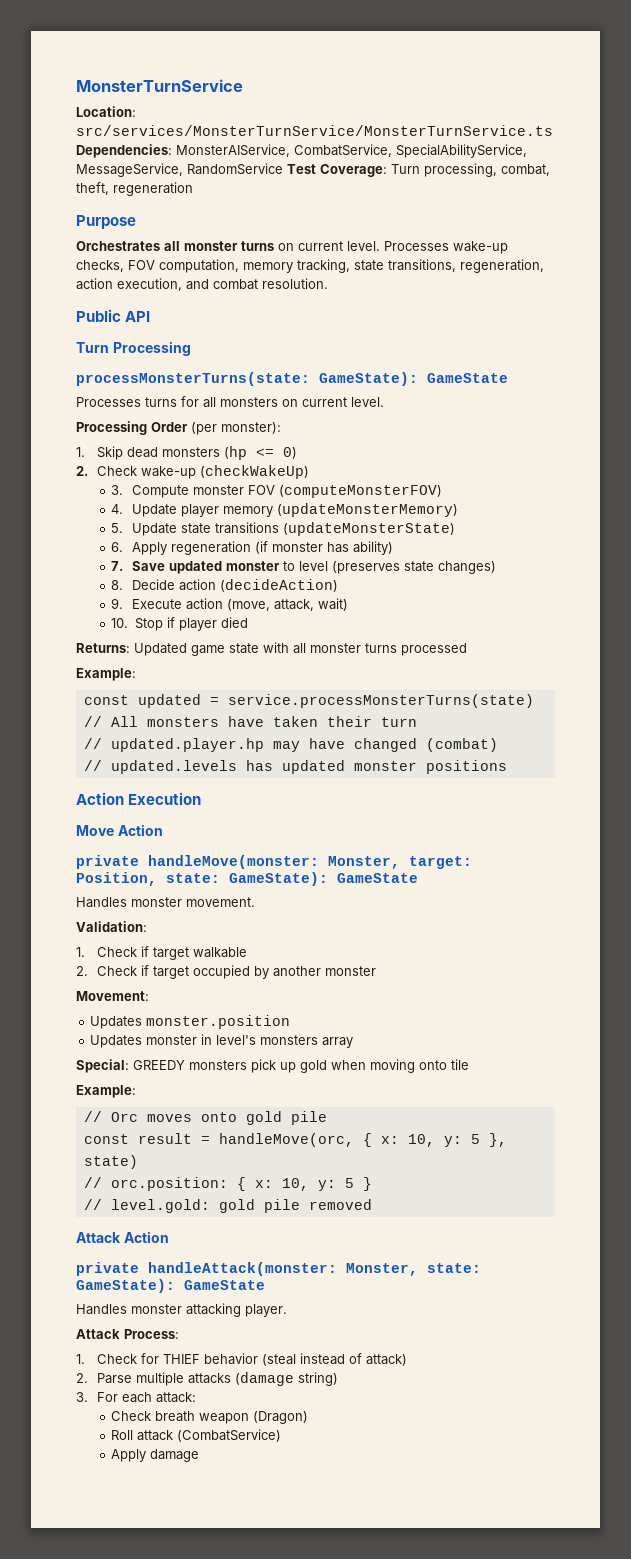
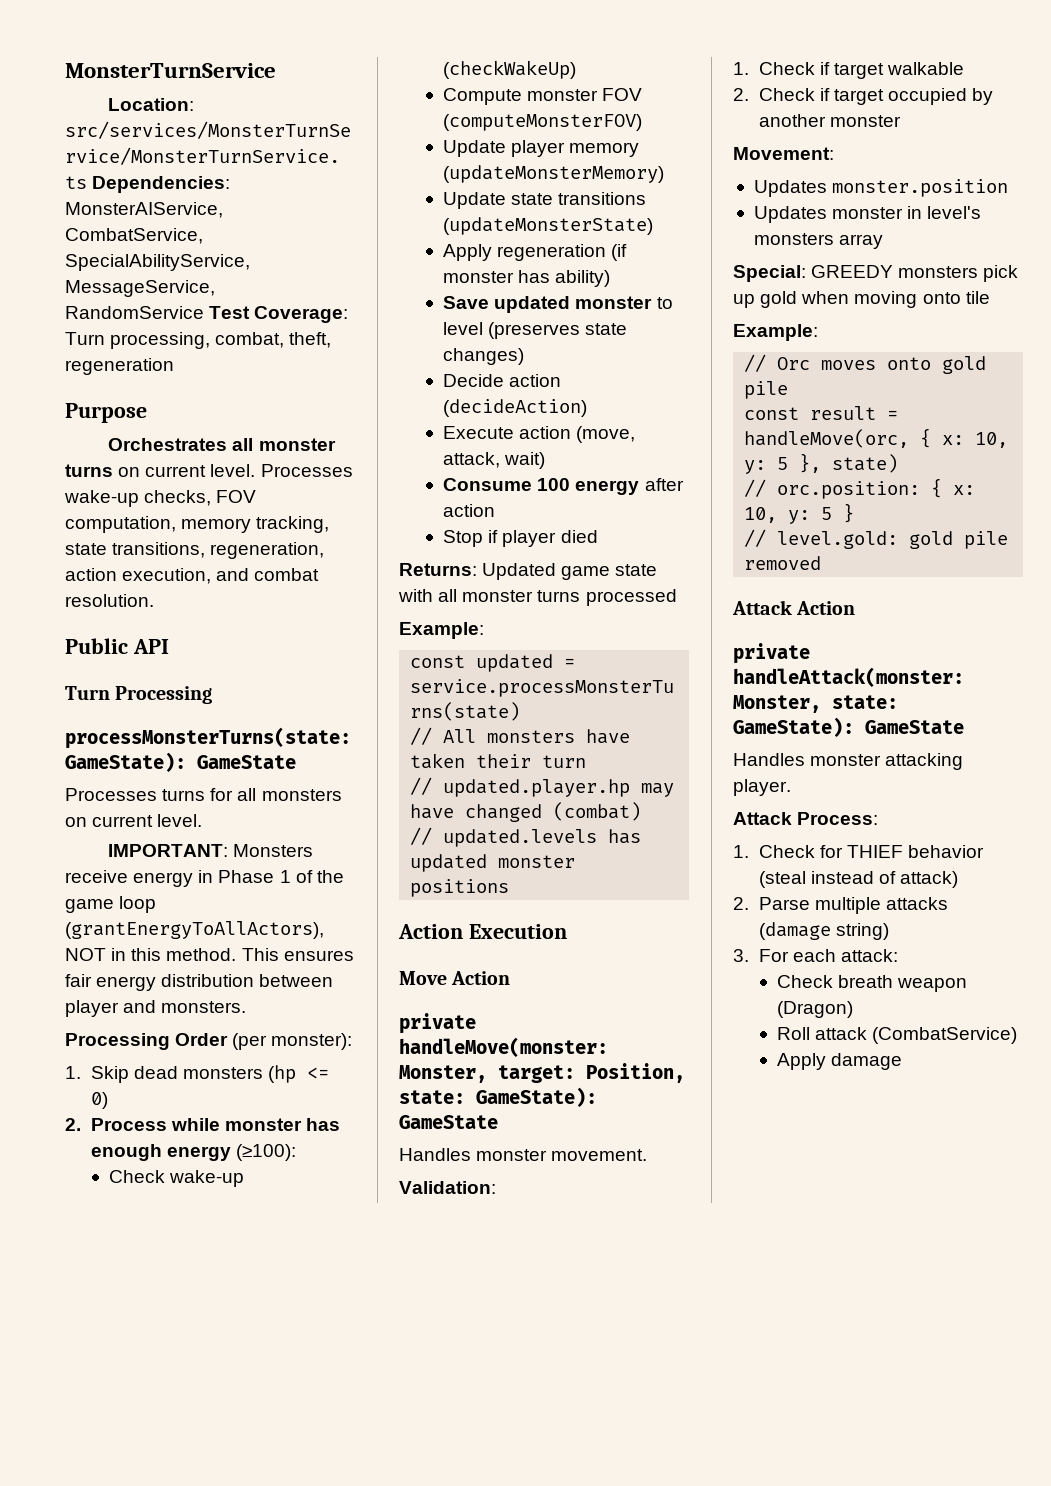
(384, 402) none -> [108,844,314,857] [65,870,344,887] [65,896,157,913] [65,921,324,939] [65,948,354,961] [65,974,334,991] [65,1000,247,1017] // IMPORTANT: Monsters receive energy in Phase 1 of the game loop (grantEnergyToAllActors), NOT in this method. This ensures fair energy distribution between player and monsters.
(88, 471) none -> [90,1118,340,1131] [90,1144,296,1161] Process while monster has enough energy (≥100): //
[111,485,124,495] 3. -> (577, 69) none
[111,504,124,514] 4. -> (643, 122) none
[111,523,124,533] 5. -> (665, 174) none
[111,542,124,552] 6. -> (654, 226) none
[111,561,124,571] 7. -> (611, 278) none
[111,580,124,590] 8. -> (525, 356) none
[111,598,124,609] 9. -> (588, 408) none
[111,618,129,628] 10. -> [443,478,684,495] [443,504,496,517] Consume 100 energy after action //

